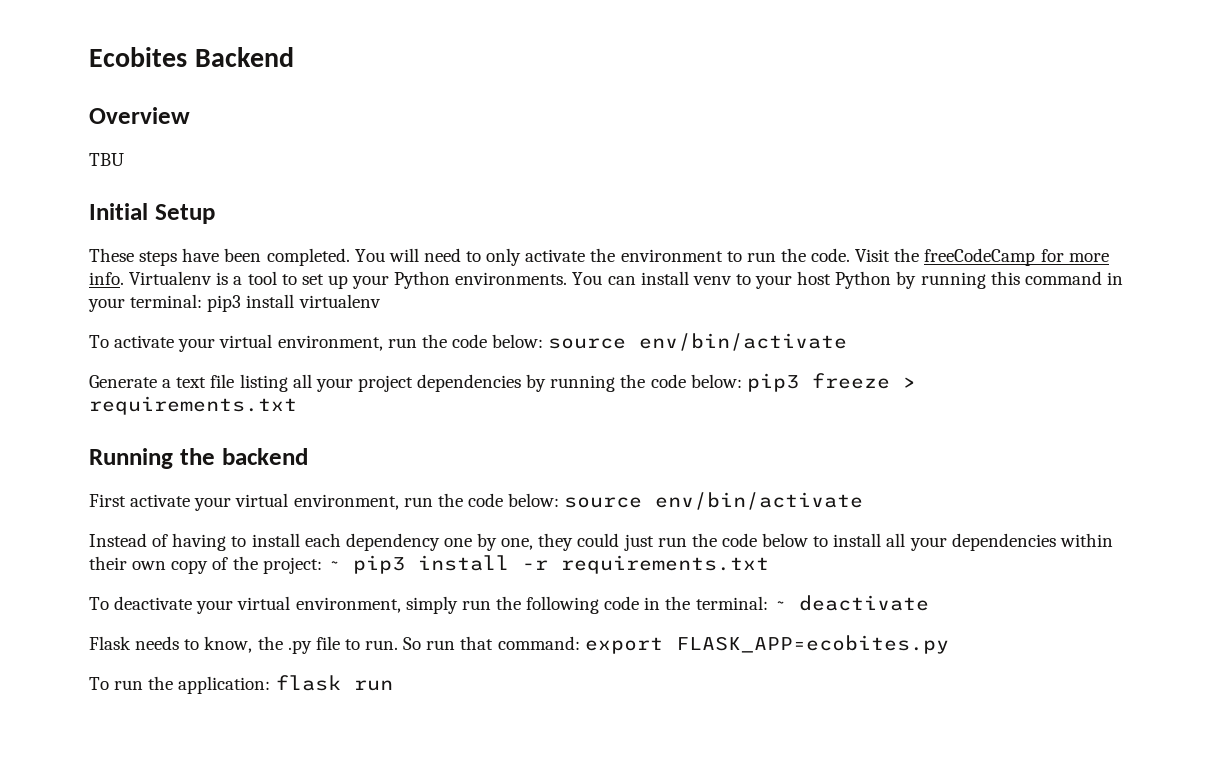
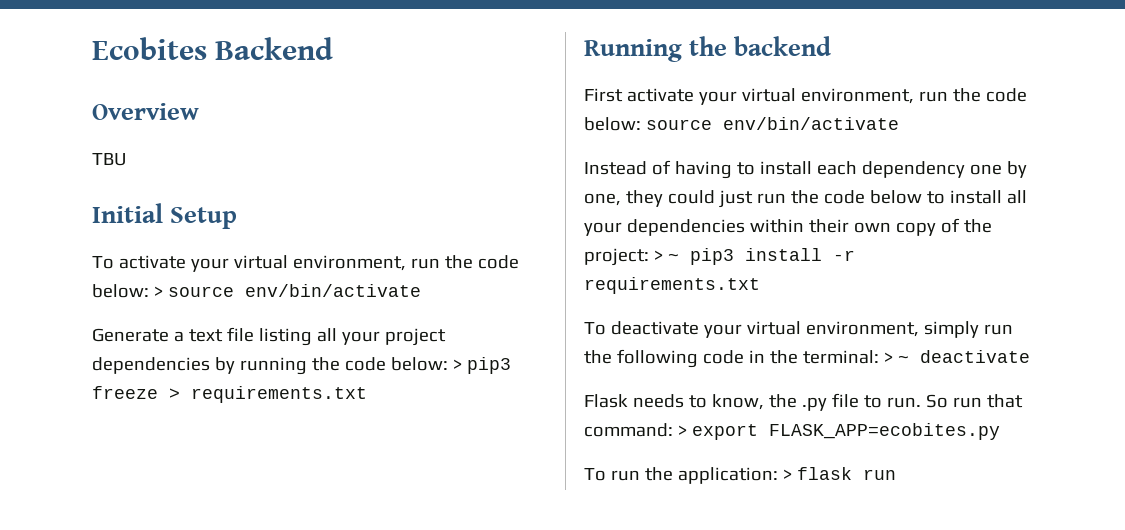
[89,248,1109,266] [89,271,1123,289] [88,294,381,312] // These steps have been completed. You will need to only activate the environment to run the code. Visit the freeCodeCamp for more info. Virtualenv is a tool to set up your Python environments. You can install venv to your host Python by running this command in your terminal: pip3 install virtualenv -> (238, 218) none
(544, 341) none -> [153,286,163,297] >
(742, 381) none -> [452,359,462,370] >
(322, 565) none -> [653,250,663,261] >
(768, 603) none -> [883,352,893,363] >
(580, 643) none -> [677,425,687,436] >
(271, 685) none -> [782,469,792,480] >

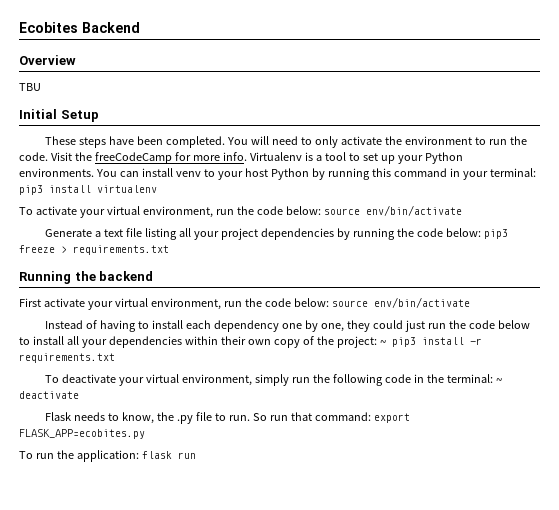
(238, 218) none -> [45,136,527,148] [19,152,463,164] [19,168,536,180] [19,185,157,195] // These steps have been completed. You will need to only activate the environment to run the code. Visit the freeCodeCamp for more info. Virtualenv is a tool to set up your Python environments. You can install venv to your host Python by running this command in your terminal: pip3 install virtualenv
[153,286,163,297] > -> (321, 210) none
[452,359,462,370] > -> (481, 232) none
[653,250,663,261] > -> (377, 342) none
[883,352,893,363] > -> (493, 378) none
[677,425,687,436] > -> (371, 416) none
[782,469,792,480] > -> (139, 456) none

